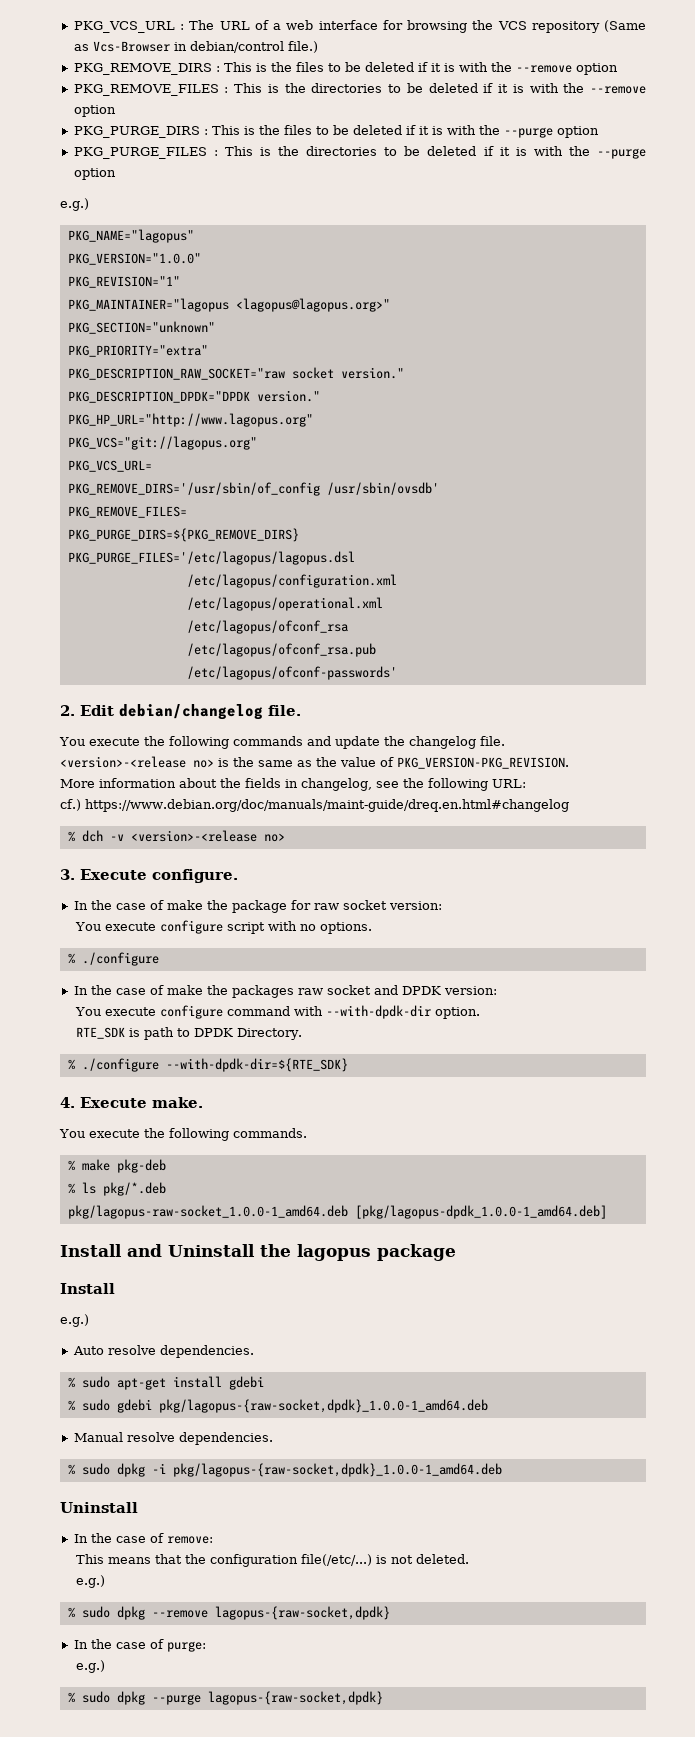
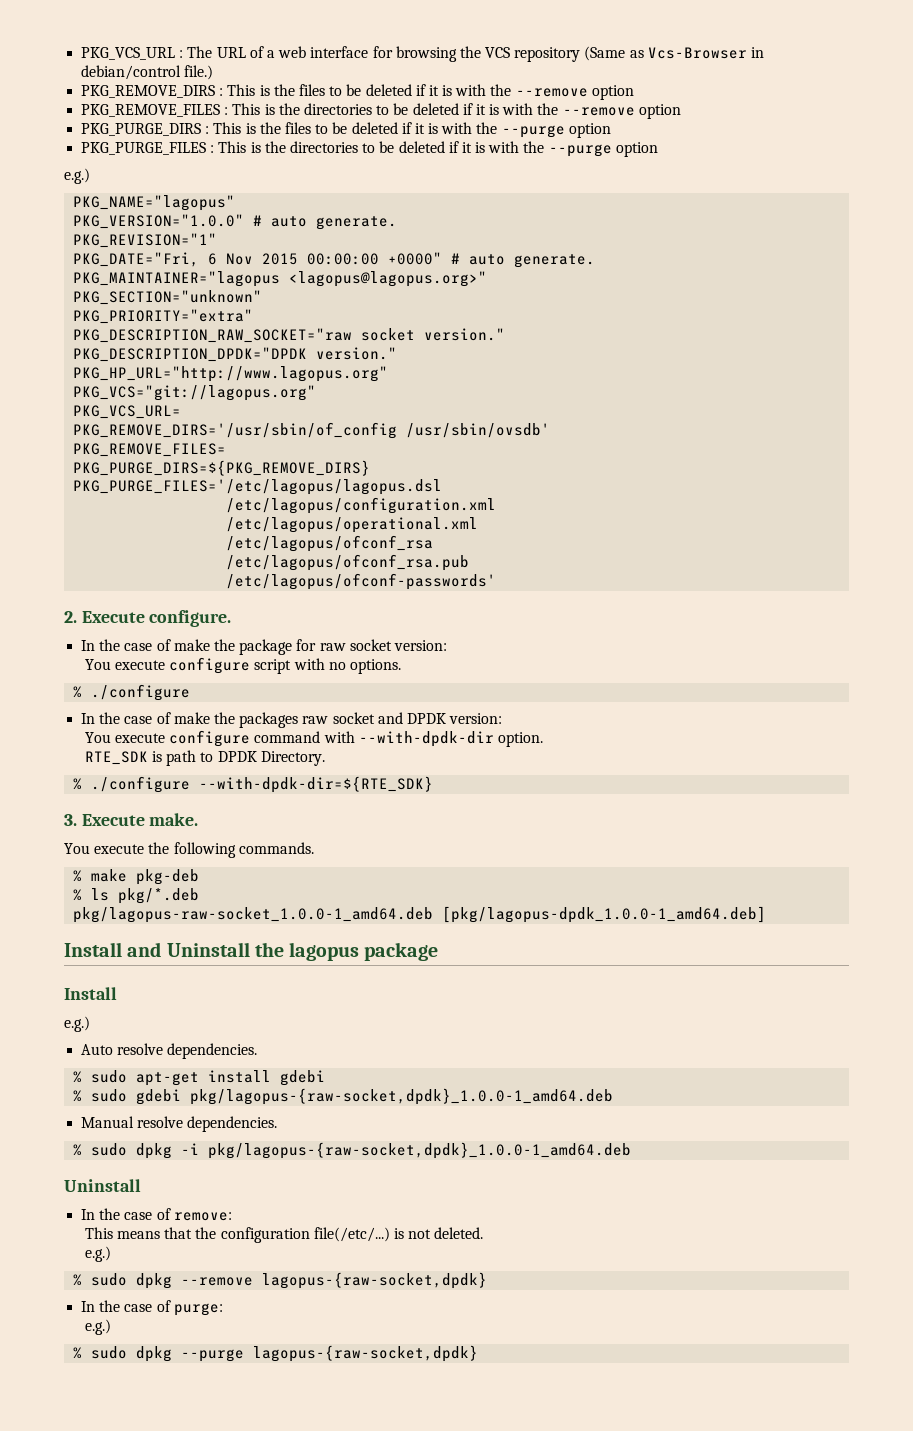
[67,276,180,288] // PKG_REVISION="1" -> [253,215,398,230] [73,233,218,248] [73,252,596,268] # auto generate. // PKG_REVISION="1" // PKG_DATE="Fri, 6 Nov 2015 00:00:00 +0000" # auto generate.
[80,704,301,720] [59,736,505,749] [60,756,569,769] [60,778,526,791] [60,799,569,812] [67,830,285,842] [60,869,75,880] Edit debian/changelog file. // You execute the following commands and update the changelog file. // <version>-<release no> is the same as the value of PKG_VERSION-PKG_REVISION. // More information about the fields in changelog, see the following URL: // cf.) https://www.debian.org/doc/manuals/maint-guide/dreq.en.html#changelog // % dch -v <version>-<release no> // 3. -> (77, 617) none
[60,1097,75,1108] 4. -> [64,814,77,826] 3.

